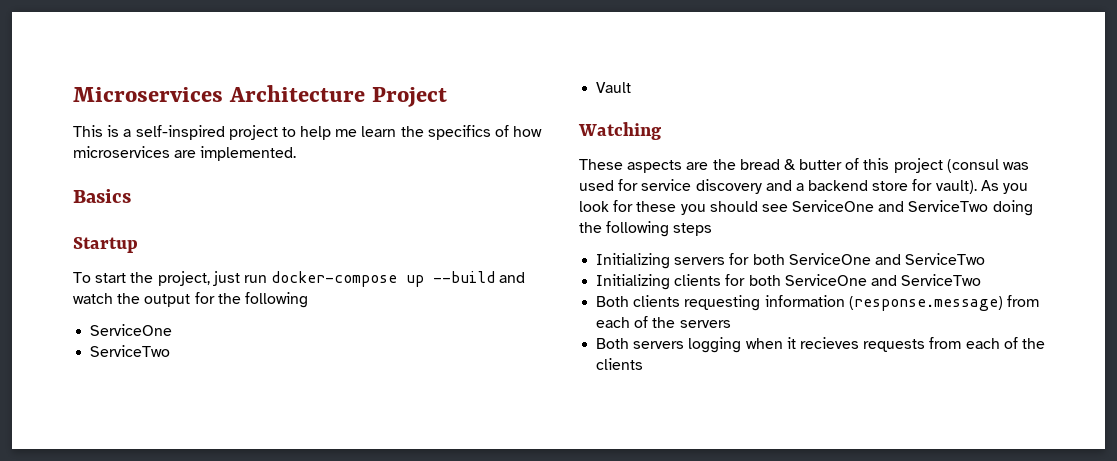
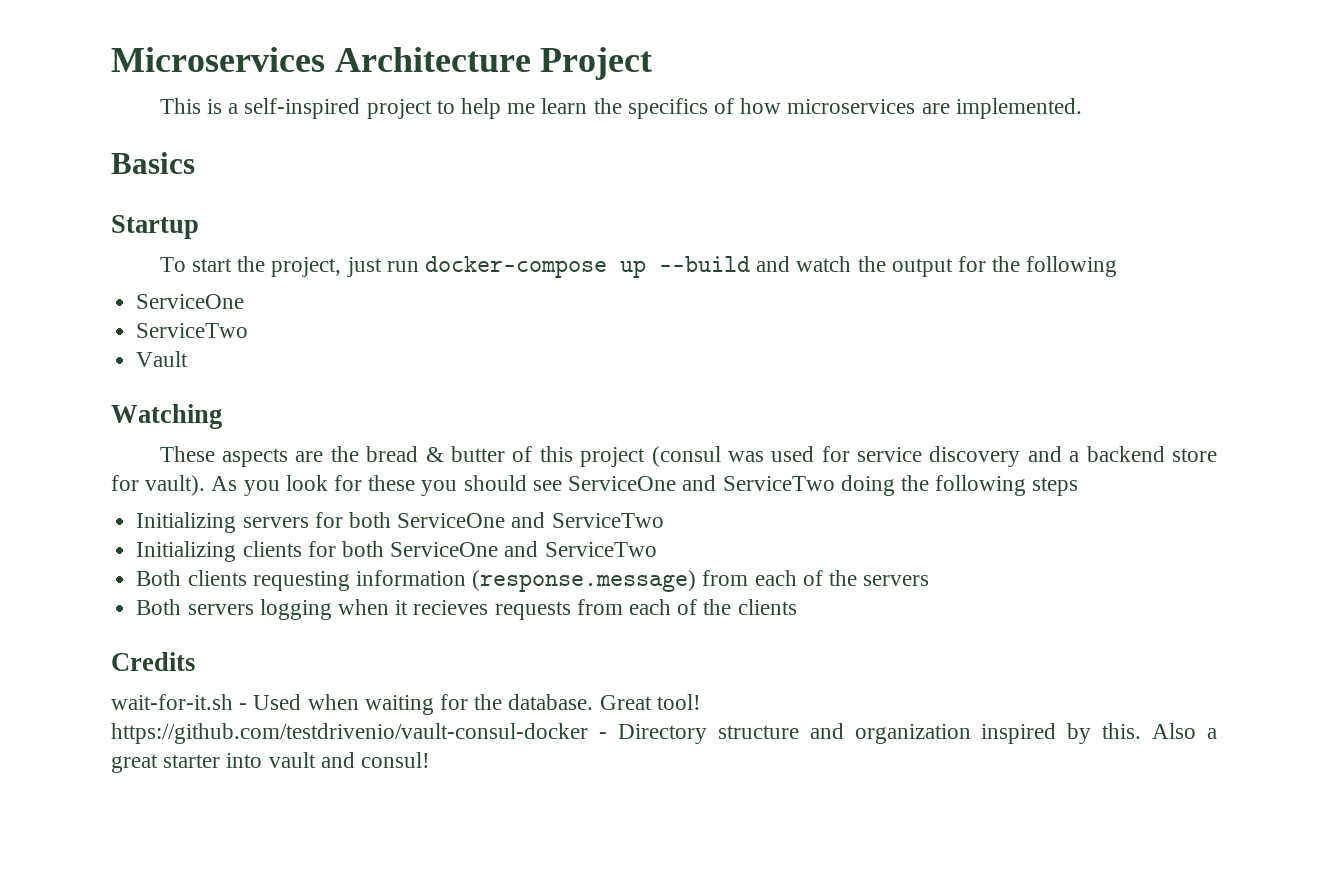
(644, 364) none -> [111,652,195,671] [111,694,701,715] [111,723,1217,744] [111,752,431,773] // Credits // wait-for-it.sh - Used when waiting for the database. Great tool! // https://github.com/testdrivenio/vault-consul-docker - Directory structure and organization inspired by this. Also a great starter into vault and consul!

